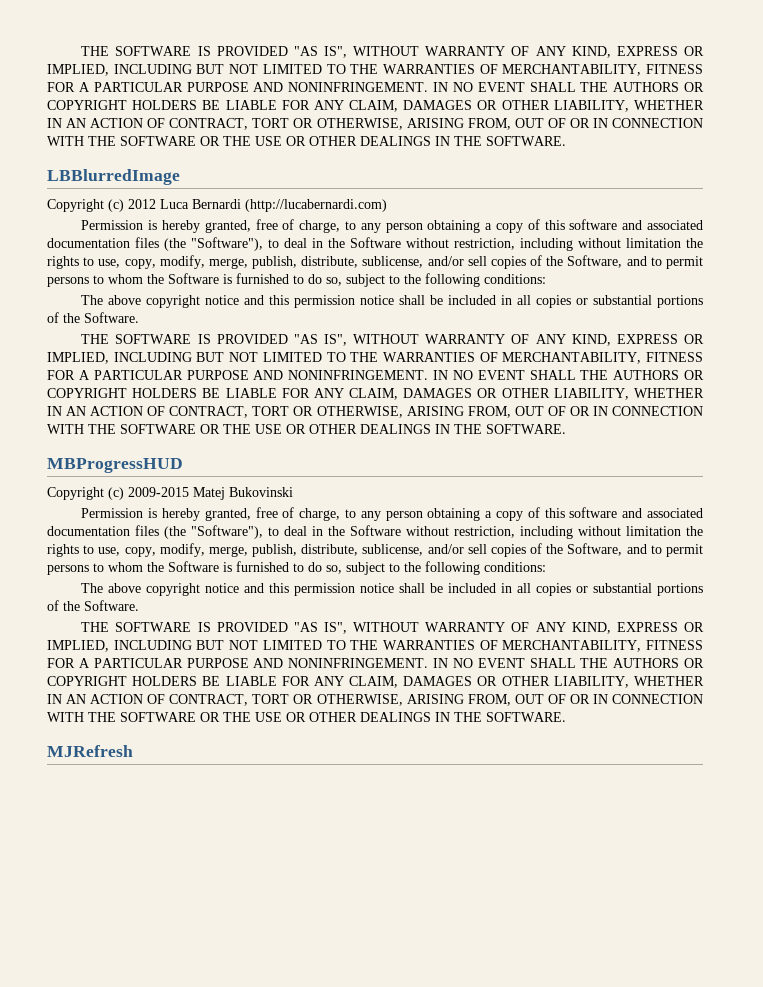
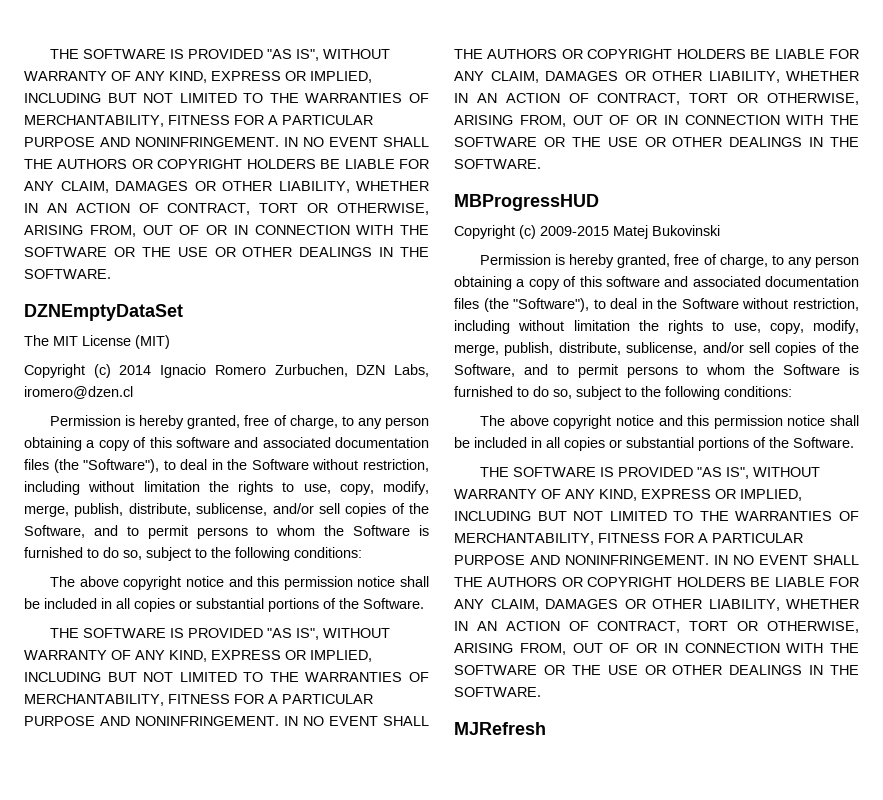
[47,169,180,185] [47,199,387,212] LBBlurredImage // Copyright (c) 2012 Luca Bernardi (http://lucabernardi.com) -> [24,304,183,321] [24,335,170,349] [24,364,430,378] [24,386,133,399] DZNEmptyDataSet // The MIT License (MIT) // Copyright (c) 2014 Ignacio Romero Zurbuchen, DZN Labs, iromero@dzen.cl

